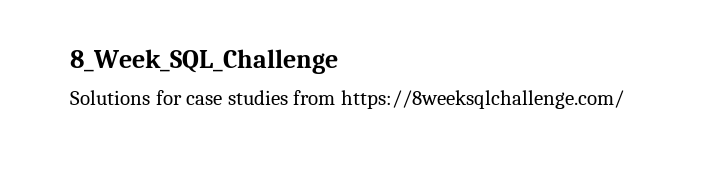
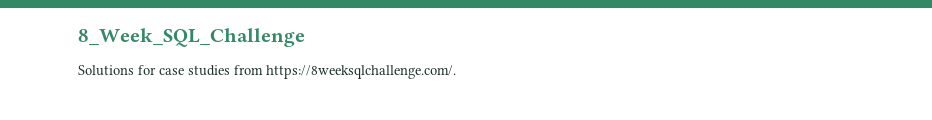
[340,90,624,109] https://8weeksqlchallenge.com/ -> [266,65,456,79] https://8weeksqlchallenge.com/.

